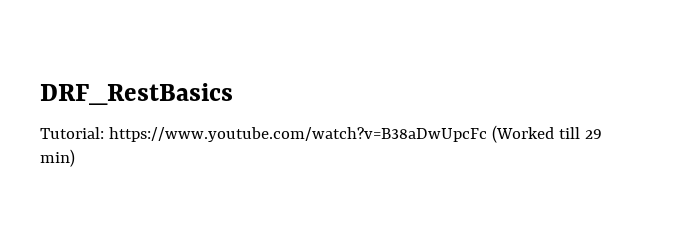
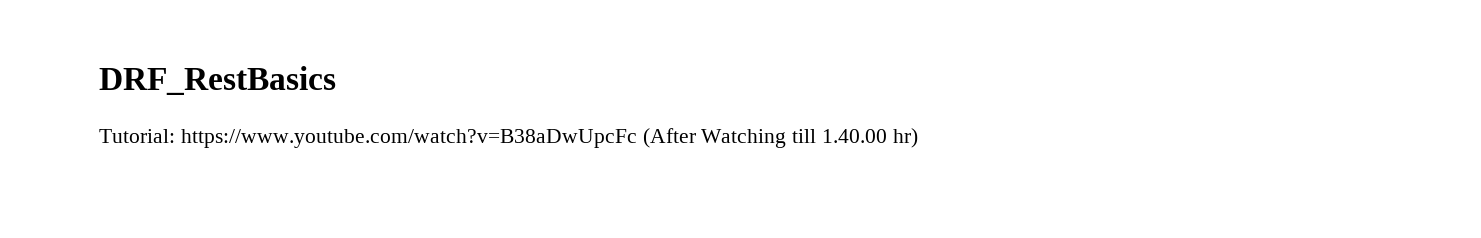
[491,125,602,143] [40,149,75,167] (Worked till 29 min) -> [642,128,918,148] (After Watching till 1.40.00 hr)

